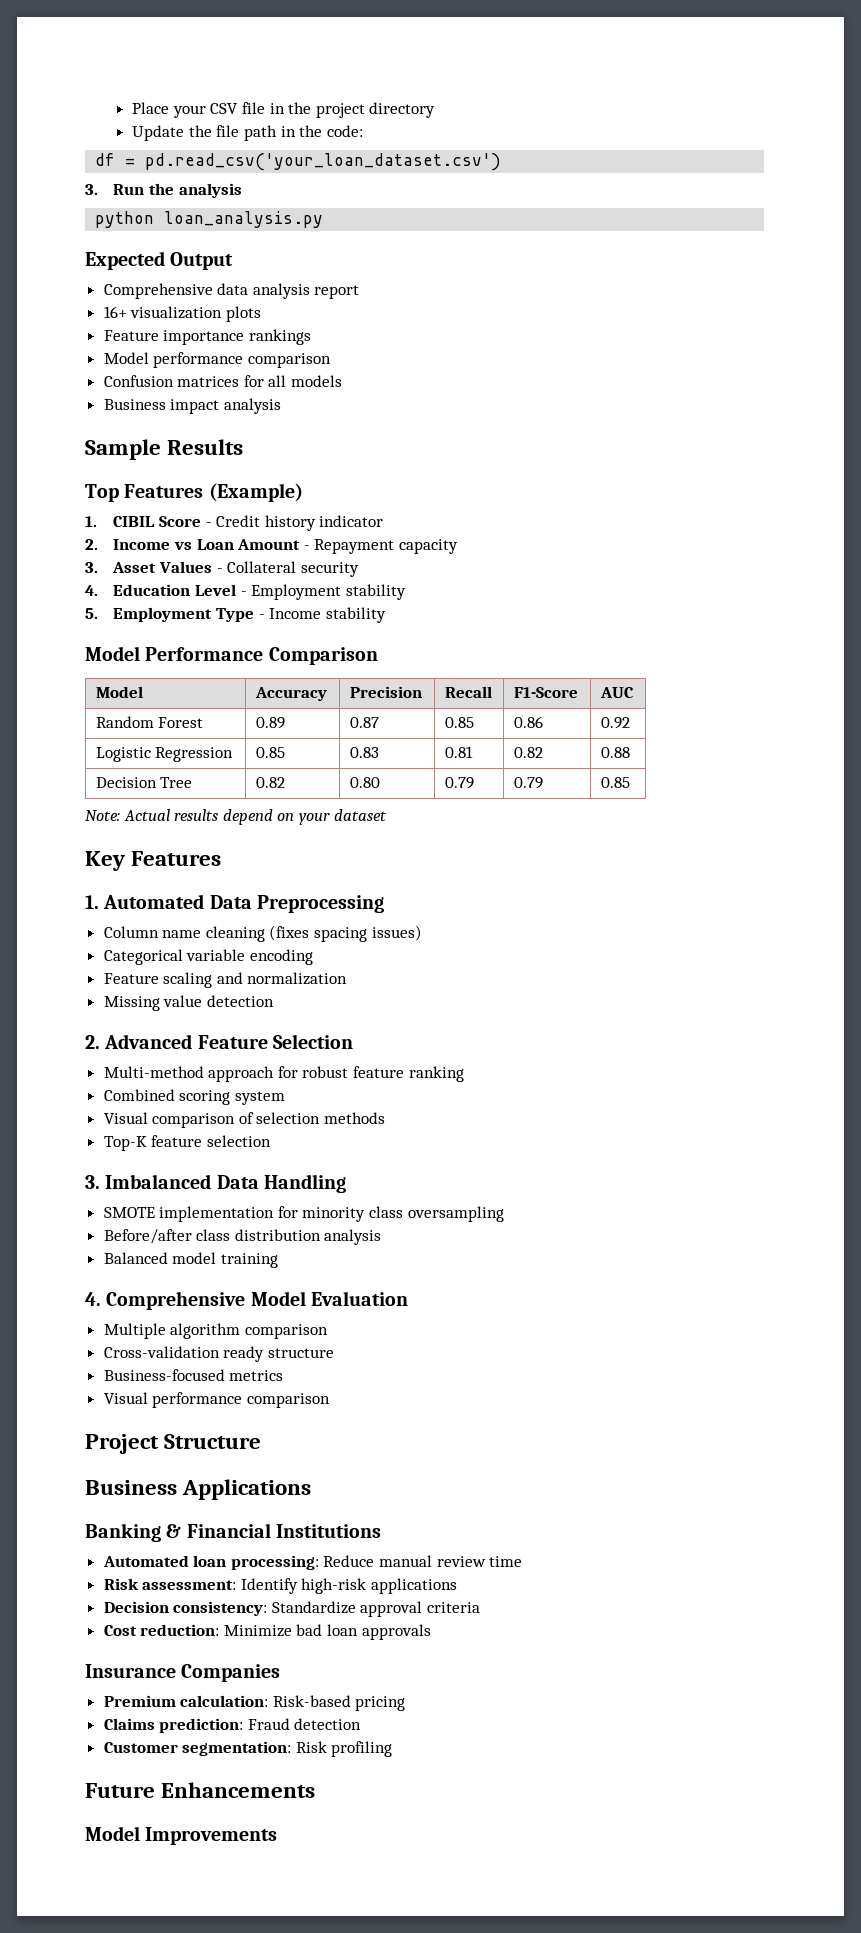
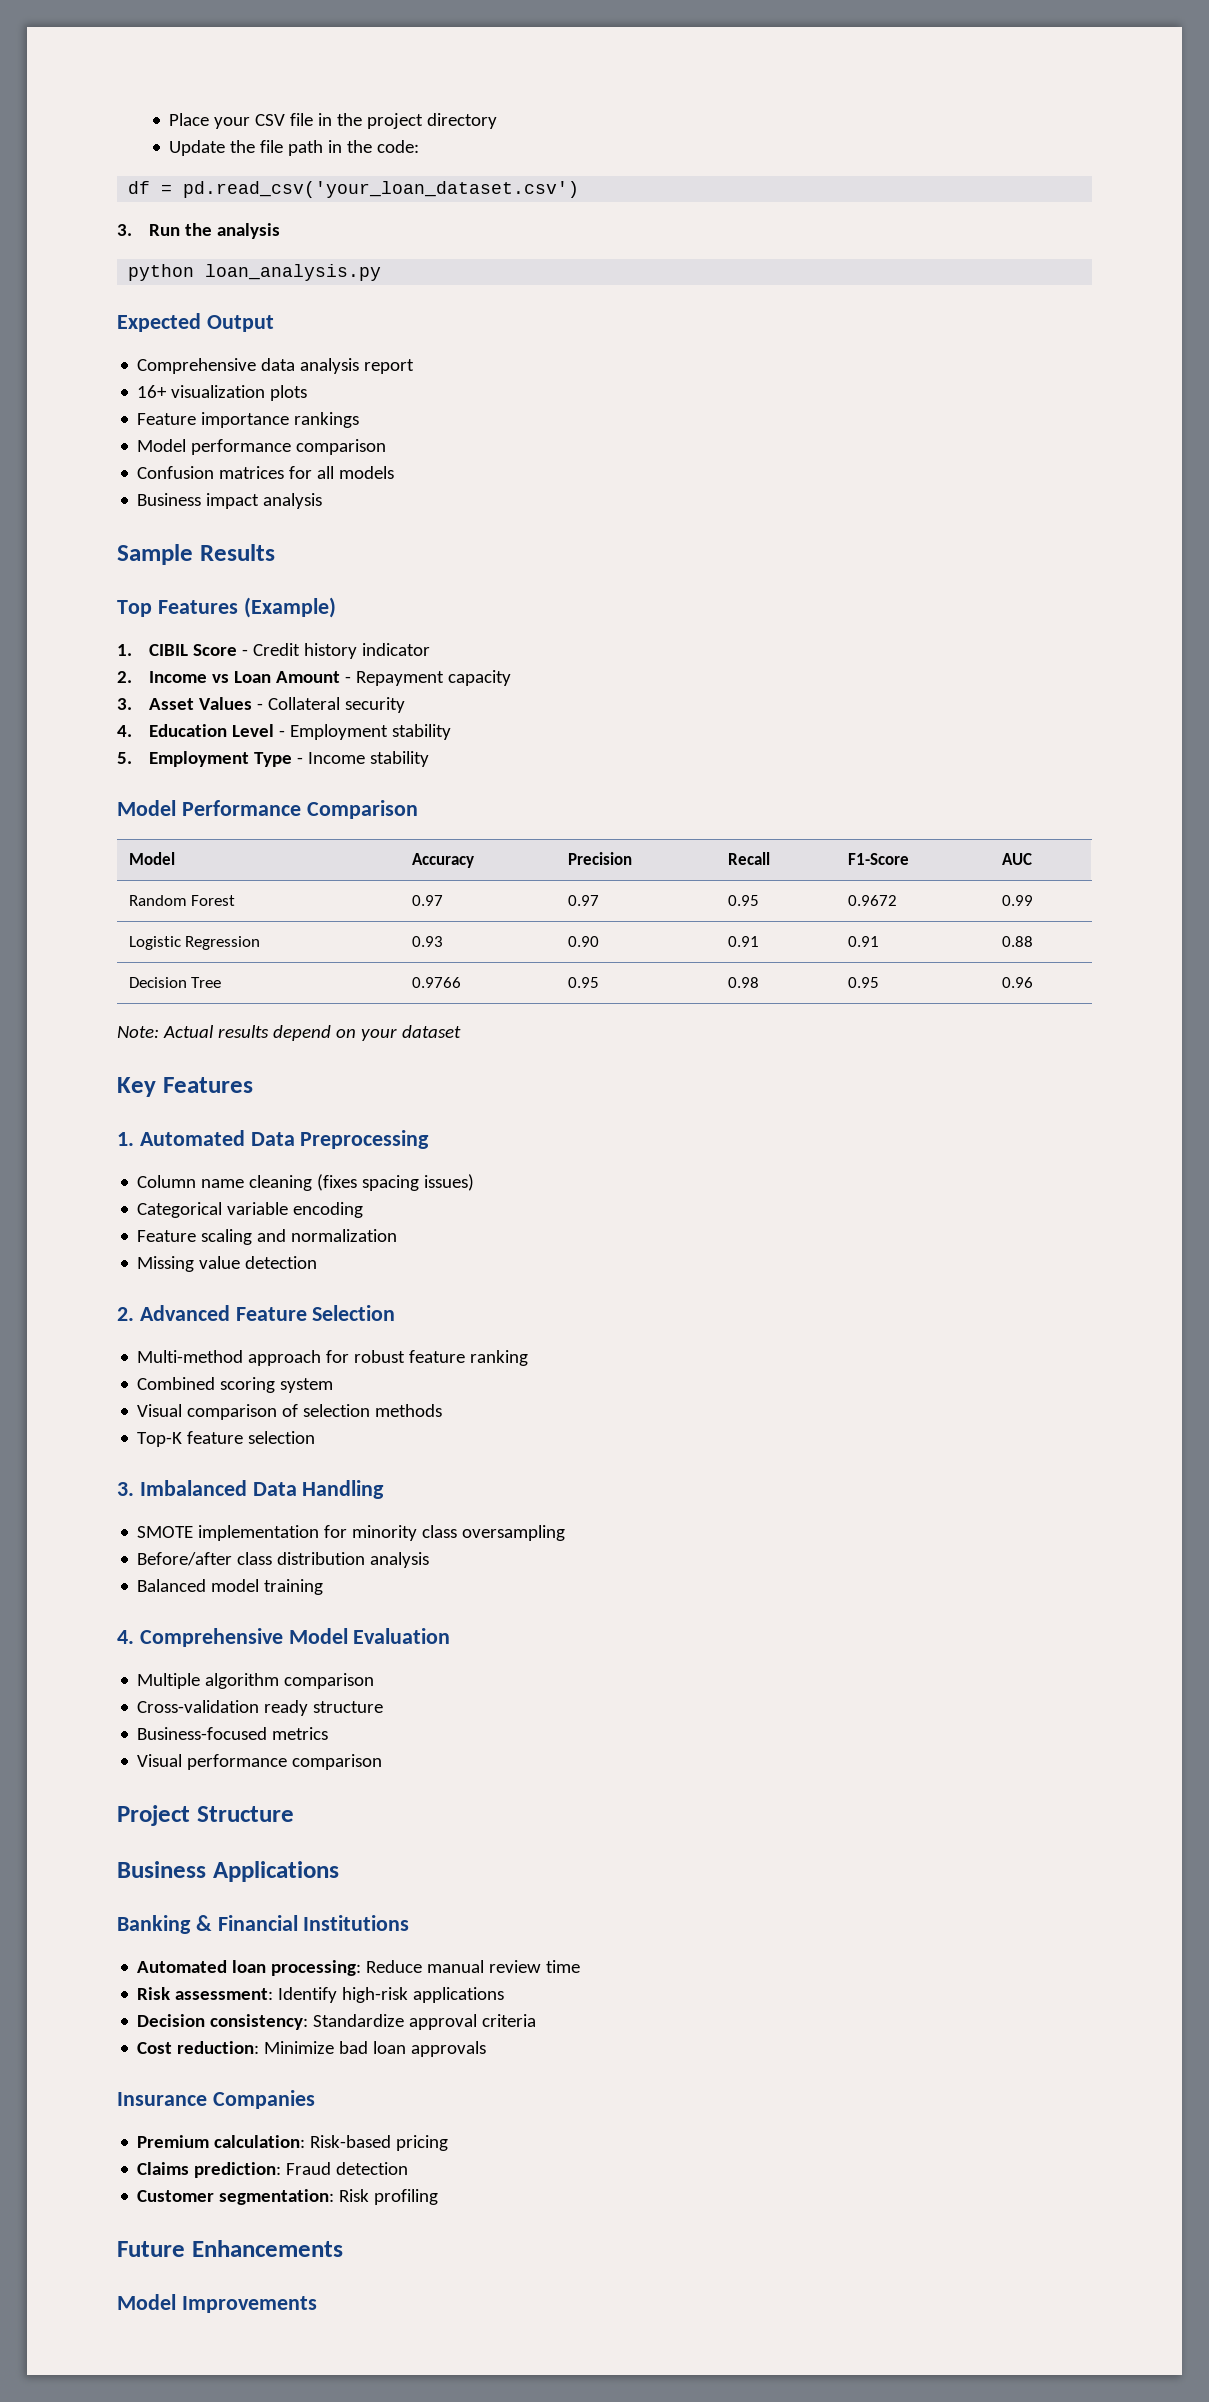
[255,717,285,729] [349,717,379,728] [444,717,474,728] [513,716,543,728] [600,717,630,729] [95,747,234,762] [255,747,285,758] [349,747,379,758] [444,746,473,758] [513,747,543,758] [600,747,630,758] [95,777,193,788] [255,777,285,788] [349,777,380,788] [444,777,474,789] [513,777,543,789] [600,777,630,788] 0.89 | 0.87 | 0.85 | 0.86 | 0.92 // Logistic Regression | 0.85 | 0.83 | 0.81 | 0.82 | 0.88 // Decision Tree | 0.82 | 0.80 | 0.79 | 0.79 | 0.85 -> [411,895,443,906] [567,895,599,906] [727,895,759,906] [847,895,897,906] [1001,895,1033,906] [128,936,261,950] [411,936,443,947] [567,936,599,947] [727,936,759,947] [847,936,879,947] [1001,936,1033,947] [128,977,222,988] [411,977,461,988] [567,977,599,988] [727,977,759,988] [847,977,879,988] [1001,977,1033,988] 0.97 | 0.97 | 0.95 | 0.9672 | 0.99 // Logistic Regression | 0.93 | 0.90 | 0.91 | 0.91 | 0.88 // Decision Tree | 0.9766 | 0.95 | 0.98 | 0.95 | 0.96

